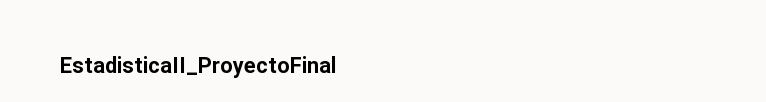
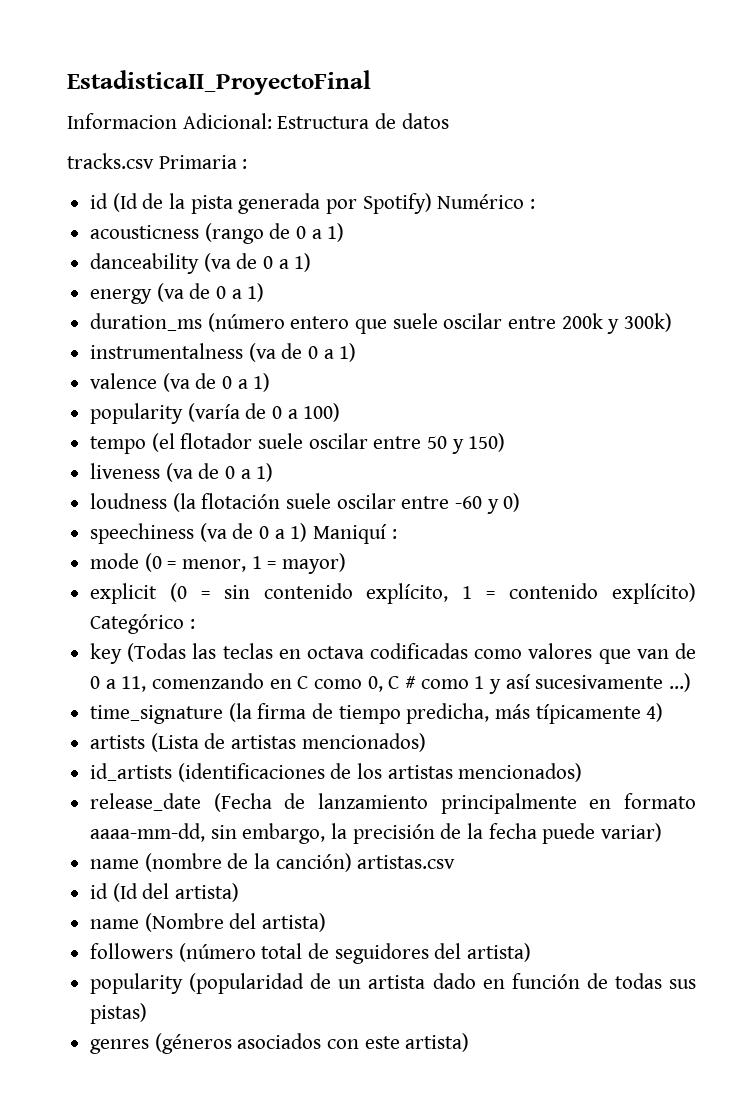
(336, 67) none -> [67,113,449,129] [67,153,248,169] [90,193,536,214] [90,223,345,244] [90,253,312,274] [90,283,265,304] [90,313,673,334] [90,343,357,362] [90,373,271,392] [90,403,341,424] [90,433,506,454] [90,463,274,482] [90,493,521,514] [90,523,397,544] [90,553,347,574] [90,583,696,604] [90,614,195,634] [90,643,696,664] [90,673,692,694] [90,703,664,724] [90,733,426,752] [90,763,583,782] [90,793,696,814] [90,823,663,844] [90,853,456,872] [90,883,240,902] [90,913,327,932] [90,943,532,964] [90,973,696,994] [90,1003,148,1024] [90,1033,470,1054] // Informacion Adicional: Estructura de datos // tracks.csv Primaria : // id (Id de la pista generada por Spotify) Numérico : // acousticness (rango de 0 a 1) // danceability (va de 0 a 1) // energy (va de 0 a 1) // duration_ms (número entero que suele oscilar entre 200k y 300k) // instrumentalness (va de 0 a 1) // valence (va de 0 a 1) // popularity (varía de 0 a 100) // tempo (el flotador suele oscilar entre 50 y 150) // liveness (va de 0 a 1) // loudness (la flotación suele oscilar entre -60 y 0) // speechiness (va de 0 a 1) Maniquí : // mode (0 = menor, 1 = mayor) // explicit (0 = sin contenido explícito, 1 = contenido explícito) Categórico : // key (Todas las teclas en octava codificadas como valores que van de 0 a 11, comenzando en C como 0, C # como 1 y así sucesivamente ...) // time_signature (la firma de tiempo predicha, más típicamente 4) // artists (Lista de artistas mencionados) // id_artists (identificaciones de los artistas mencionados) // release_date (Fecha de lanzamiento principalmente en formato aaaa-mm-dd, sin embargo, la precisión de la fecha puede variar) // name (nombre de la canción) artistas.csv // id (Id del artista) // name (Nombre del artista) // followers (número total de seguidores del artista) // popularity (popularidad de un artista dado en función de todas sus pistas) // genres (géneros asociados con este artista)

